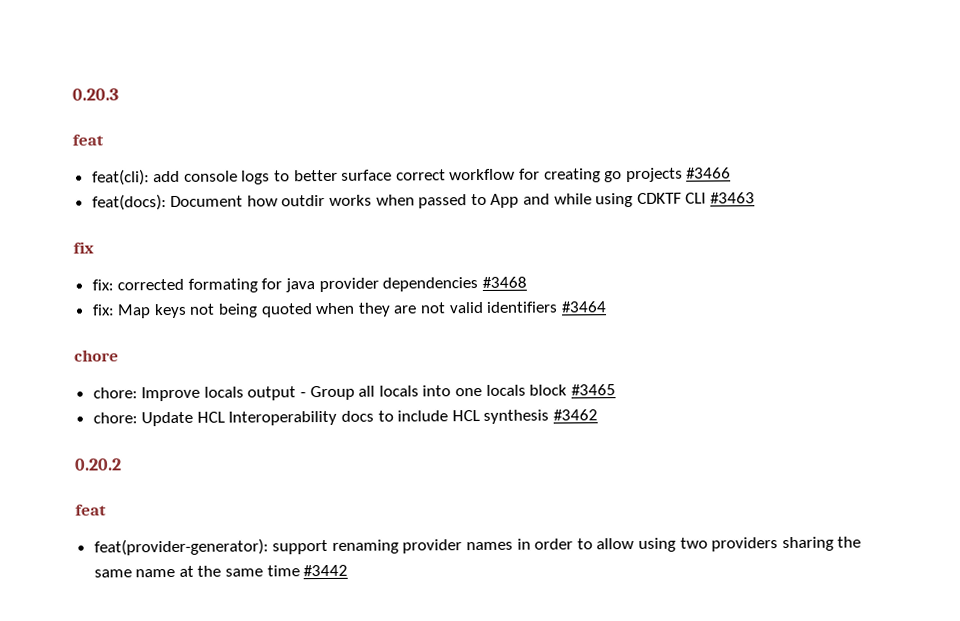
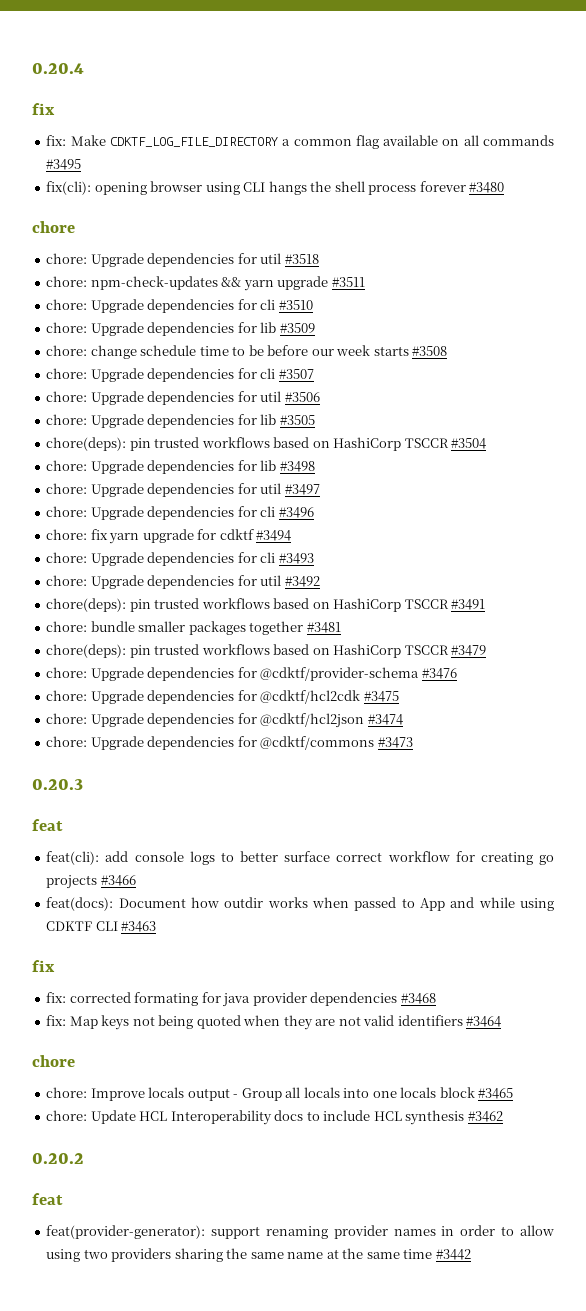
(72, 94) none -> [32,63,84,74] [32,103,55,115] [46,135,554,149] [46,159,82,170] [46,181,505,195] [32,221,75,233] [46,253,319,267] [46,276,365,291] [46,299,313,313] [46,322,315,336] [46,345,448,359] [46,368,314,382] [46,391,320,405] [46,414,315,428] [46,437,487,451] [46,460,315,474] [46,483,320,497] [46,506,314,520] [46,529,292,544] [46,552,314,566] [46,575,320,589] [46,598,486,612] [46,621,341,635] [46,644,487,658] [46,667,457,681] [46,690,399,704] [46,713,403,728] [46,736,413,750] 0.20.4 // fix // fix: Make CDKTF_LOG_FILE_DIRECTORY a common flag available on all commands #3495 // fix(cli): opening browser using CLI hangs the shell process forever #3480 // chore // chore: Upgrade dependencies for util #3518 // chore: npm-check-updates && yarn upgrade #3511 // chore: Upgrade dependencies for cli #3510 // chore: Upgrade dependencies for lib #3509 // chore: change schedule time to be before our week starts #3508 // chore: Upgrade dependencies for cli #3507 // chore: Upgrade dependencies for util #3506 // chore: Upgrade dependencies for lib #3505 // chore(deps): pin trusted workflows based on HashiCorp TSCCR #3504 // chore: Upgrade dependencies for lib #3498 // chore: Upgrade dependencies for util #3497 // chore: Upgrade dependencies for cli #3496 // chore: fix yarn upgrade for cdktf #3494 // chore: Upgrade dependencies for cli #3493 // chore: Upgrade dependencies for util #3492 // chore(deps): pin trusted workflows based on HashiCorp TSCCR #3491 // chore: bundle smaller packages together #3481 // chore(deps): pin trusted workflows based on HashiCorp TSCCR #3479 // chore: Upgrade dependencies for @cdktf/provider-schema #3476 // chore: Upgrade dependencies for @cdktf/hcl2cdk #3475 // chore: Upgrade dependencies for @cdktf/hcl2json #3474 // chore: Upgrade dependencies for @cdktf/commons #3473 //

